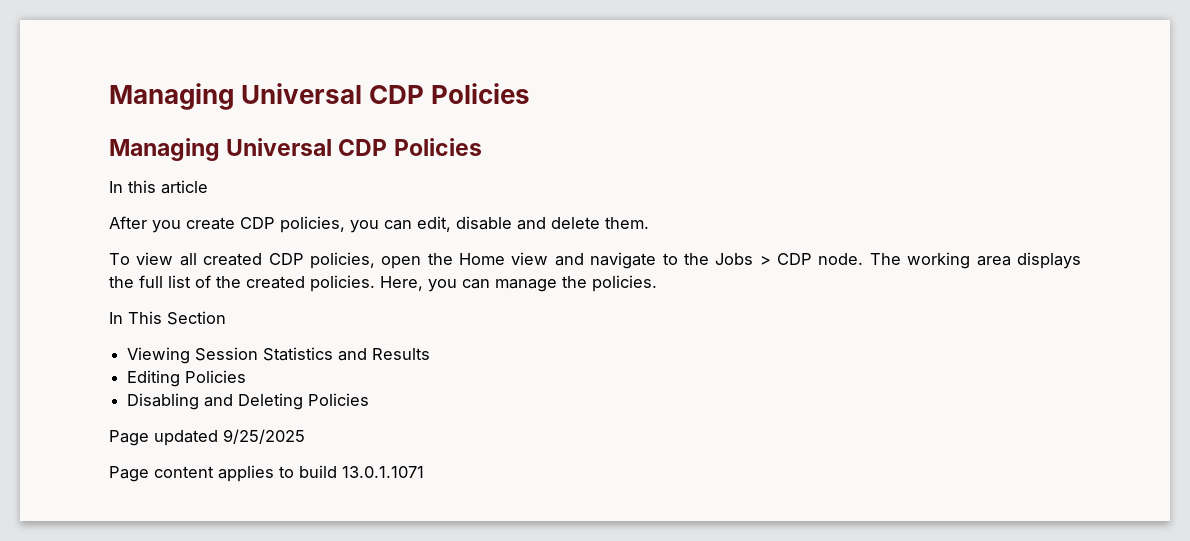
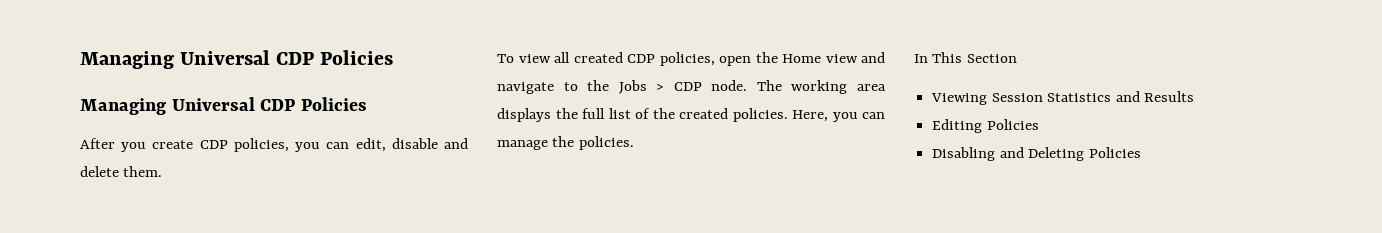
[109,180,208,194] // In this article -> (368, 104) none
[109,429,305,446] [109,465,424,482] // Page updated 9/25/2025 // Page content applies to build 13.0.1.1071 -> (1141, 152) none

